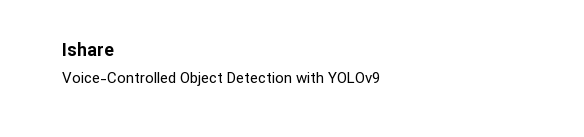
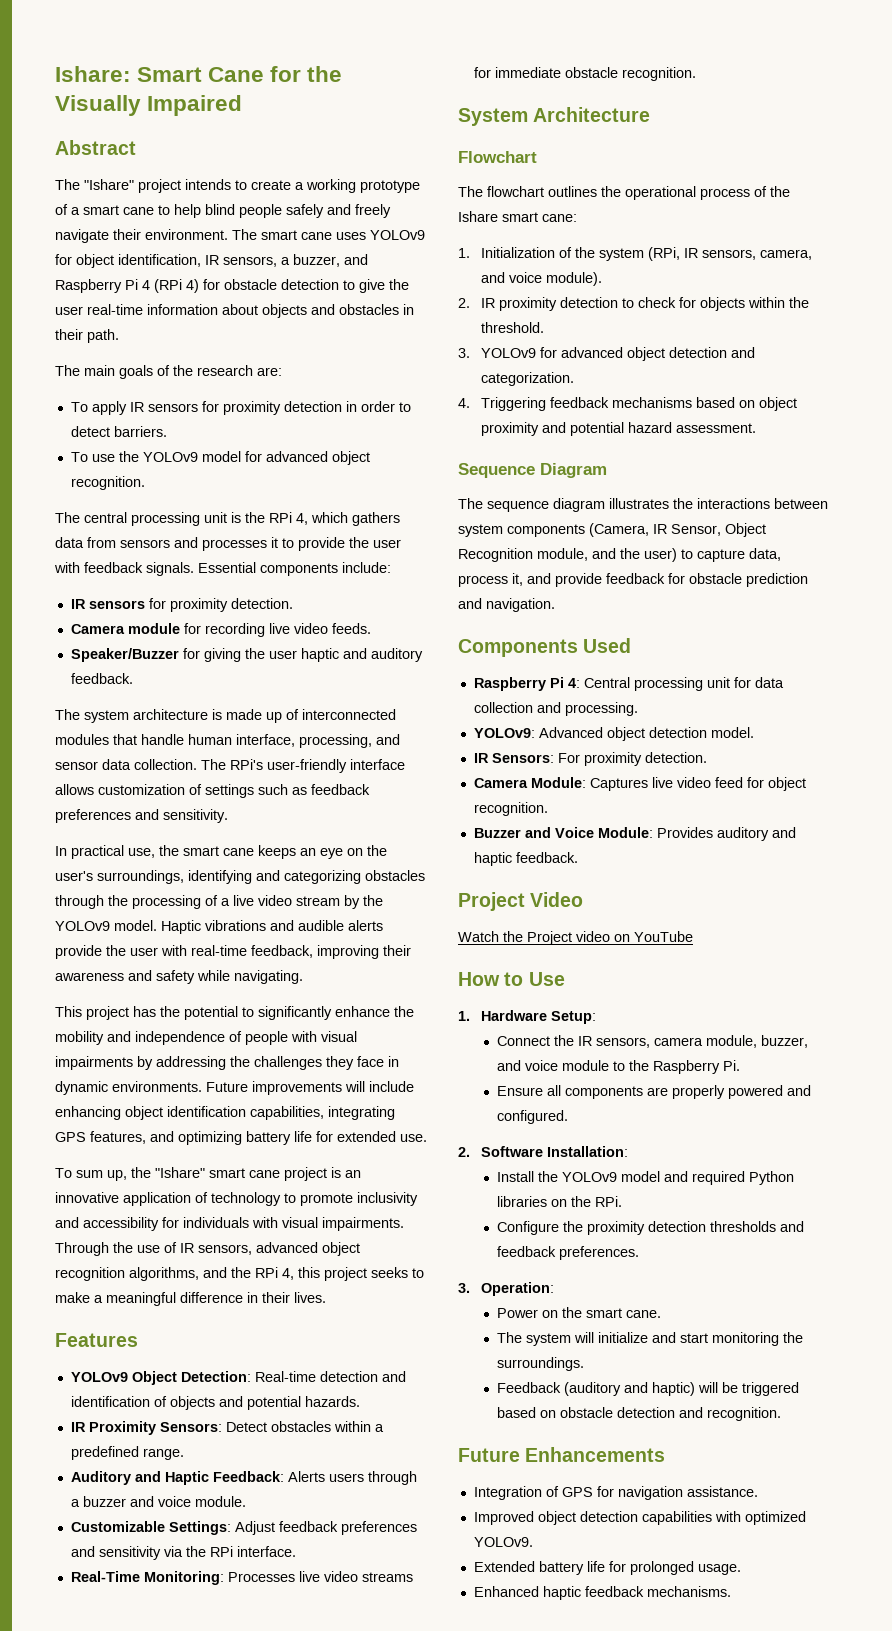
[62,42,114,56] [62,72,381,86] Ishare // Voice-Controlled Object Detection with YOLOv9 -> [55,66,343,82] [55,95,243,116] [55,140,136,155] [55,179,420,193] [55,204,391,218] [55,229,425,243] [55,254,368,268] [55,279,409,293] [55,304,414,318] [55,329,119,343] [55,365,282,379] [70,401,411,415] [70,426,167,437] [70,451,370,465] [70,476,145,490] [55,512,400,526] [55,537,401,551] [54,562,391,576] [70,598,293,612] [70,623,371,637] [70,648,423,662] [70,673,133,684] [55,709,396,723] [55,734,400,748] [55,759,405,773] [55,784,370,798] [55,809,228,823] [55,845,387,859] [55,870,425,884] [55,895,383,909] [55,920,383,934] [55,945,411,959] [55,970,303,984] [55,1006,414,1020] [55,1031,357,1045] [55,1056,399,1070] [55,1081,414,1095] [55,1106,395,1120] [55,1131,427,1145] [55,1167,361,1181] [55,1192,418,1206] [55,1217,404,1231] [55,1242,360,1256] [55,1267,424,1281] [55,1292,326,1306] [55,1333,138,1347] [70,1371,406,1385] [70,1396,360,1410] [70,1421,384,1435] [70,1446,184,1460] [70,1471,417,1485] [70,1496,246,1507] [70,1521,417,1535] [70,1546,296,1560] [70,1571,413,1585] [473,67,696,81] [458,107,651,126] [458,151,537,163] [458,186,790,200] [458,211,577,222] [458,247,813,261] [481,272,603,286] [458,297,810,311] [481,322,545,333] [458,347,756,361] [481,372,575,386] [458,397,798,411] [481,422,757,436] [458,463,607,478] [458,498,828,512] [458,523,766,537] [458,548,781,562] [458,573,808,587] [458,598,555,612] [458,638,632,657] [473,677,784,691] [473,702,638,716] [473,727,754,741] [473,752,707,766] [473,777,806,791] [473,802,548,816] [473,827,796,841] [473,852,578,866] [458,892,584,911] [458,931,693,945] [458,972,565,986] [458,1010,597,1024] [497,1035,809,1048] [497,1060,741,1074] [497,1085,812,1099] [497,1110,569,1124] [458,1146,629,1157] [497,1171,795,1185] [497,1196,623,1207] [497,1221,805,1235] [497,1246,640,1260] [458,1282,555,1296] [497,1307,662,1318] [497,1332,804,1346] [497,1357,585,1371] [497,1382,800,1396] [497,1407,782,1421] [458,1447,666,1462] [473,1486,758,1500] [473,1511,806,1525] [473,1537,533,1547] [473,1561,741,1575] [473,1586,731,1600] Ishare: Smart Cane for the Visually Impaired // Abstract // The "Ishare" project intends to create a working prototype of a smart cane to help blind people safely and freely navigate their environment. The smart cane uses YOLOv9 for object identification, IR sensors, a buzzer, and Raspberry Pi 4 (RPi 4) for obstacle detection to give the user real-time information about objects and obstacles in their path. // The main goals of the research are: // To apply IR sensors for proximity detection in order to detect barriers. // To use the YOLOv9 model for advanced object recognition. // The central processing unit is the RPi 4, which gathers data from sensors and processes it to provide the user with feedback signals. Essential components include: // IR sensors for proximity detection. // Camera module for recording live video feeds. // Speaker/Buzzer for giving the user haptic and auditory feedback. // The system architecture is made up of interconnected modules that handle human interface, processing, and sensor data collection. The RPi's user-friendly interface allows customization of settings such as feedback preferences and sensitivity. // In practical use, the smart cane keeps an eye on the user's surroundings, identifying and categorizing obstacles through the processing of a live video stream by the YOLOv9 model. Haptic vibrations and audible alerts provide the user with real-time feedback, improving their awareness and safety while navigating. // This project has the potential to significantly enhance the mobility and independence of people with visual impairments by addressing the challenges they face in dynamic environments. Future improvements will include enhancing object identification capabilities, integrating GPS features, and optimizing battery life for extended use. // To sum up, the "Ishare" smart cane project is an innovative application of technology to promote inclusivity and accessibility for individuals with visual impairments. Through the use of IR sensors, advanced object recognition algorithms, and the RPi 4, this project seeks to make a meaningful difference in their lives. // Features // YOLOv9 Object Detection: Real-time detection and identification of objects and potential hazards. // IR Proximity Sensors: Detect obstacles within a predefined range. // Auditory and Haptic Feedback: Alerts users through a buzzer and voice module. // Customizable Settings: Adjust feedback preferences and sensitivity via the RPi interface. // Real-Time Monitoring: Processes live video streams for immediate obstacle recognition. // System Architecture // Flowchart // The flowchart outlines the operational process of the Ishare smart cane: // 1. Initialization of the system (RPi, IR sensors, camera, and voice module). // 2. IR proximity detection to check for objects within the threshold. // 3. YOLOv9 for advanced object detection and categorization. // 4. Triggering feedback mechanisms based on object proximity and potential hazard assessment. // Sequence Diagram // The sequence diagram illustrates the interactions between system components (Camera, IR Sensor, Object Recognition module, and the user) to capture data, process it, and provide feedback for obstacle prediction and navigation. // Components Used // Raspberry Pi 4: Central processing unit for data collection and processing. // YOLOv9: Advanced object detection model. // IR Sensors: For proximity detection. // Camera Module: Captures live video feed for object recognition. // Buzzer and Voice Module: Provides auditory and haptic feedback. // Project Video // Watch the Project video on YouTube // How to Use // 1. Hardware Setup: // Connect the IR sensors, camera module, buzzer, and voice module to the Raspberry Pi. // Ensure all components are properly powered and configured. // 2. Software Installation: // Install the YOLOv9 model and required Python libraries on the RPi. // Configure the proximity detection thresholds and feedback preferences. // 3. Operation: // Power on the smart cane. // The system will initialize and start monitoring the surroundings. // Feedback (auditory and haptic) will be triggered based on obstacle detection and recognition. // Future Enhancements // Integration of GPS for navigation assistance. // Improved object detection capabilities with optimized YOLOv9. // Extended battery life for prolonged usage. // Enhanced haptic feedback mechanisms.

